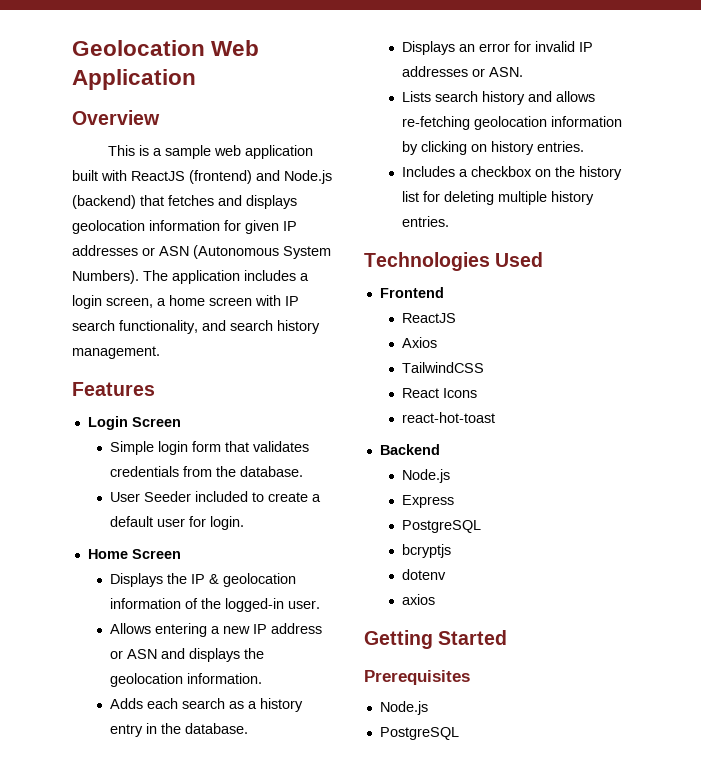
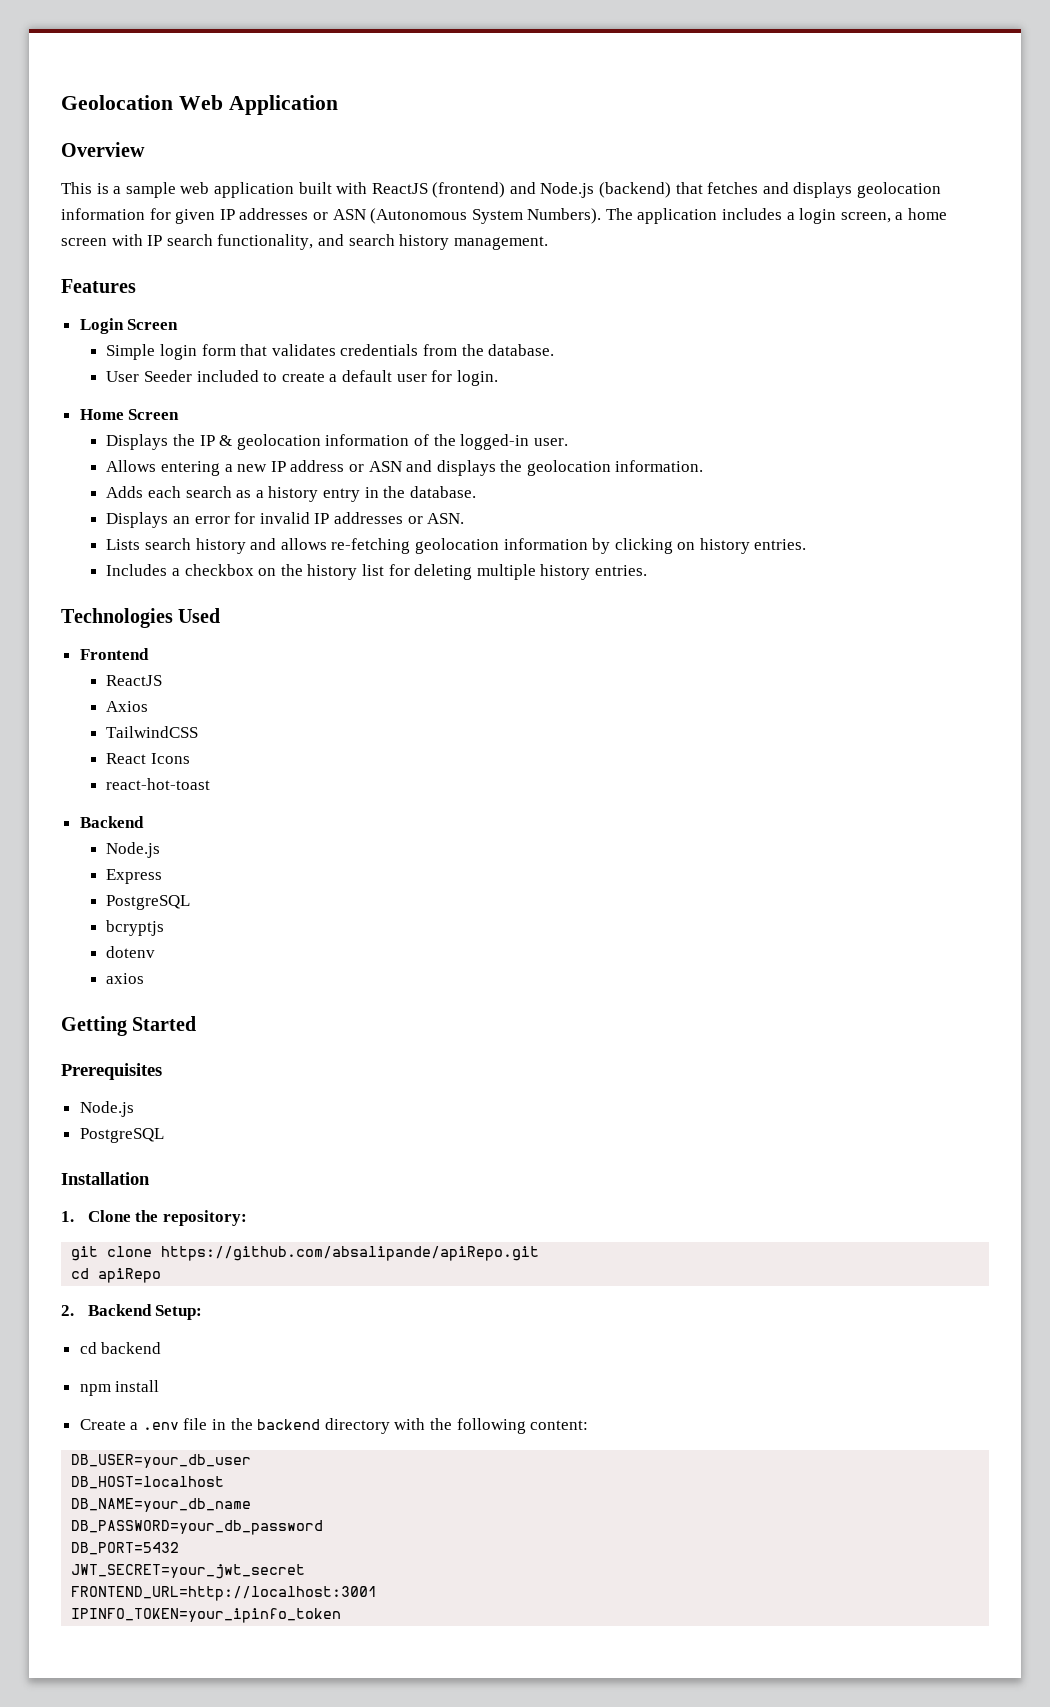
(459, 733) none -> [61,1172,150,1185] [61,1210,247,1226] [71,1246,540,1261] [71,1268,162,1283] [61,1304,203,1320] [79,1342,162,1354] [79,1380,160,1396] [79,1418,589,1434] [71,1454,252,1468] [71,1476,225,1489] [71,1498,252,1512] [71,1520,324,1535] [71,1542,180,1555] [71,1564,306,1579] [71,1586,378,1601] [71,1608,342,1623] // Installation // 1. Clone the repository: // git clone https://github.com/absalipande/apiRepo.git // cd apiRepo // 2. Backend Setup: // cd backend // npm install // Create a .env file in the backend directory with the following content: // DB_USER=your_db_user // DB_HOST=localhost // DB_NAME=your_db_name // DB_PASSWORD=your_db_password // DB_PORT=5432 // JWT_SECRET=your_jwt_secret // FRONTEND_URL=http://localhost:3001 // IPINFO_TOKEN=your_ipinfo_token

